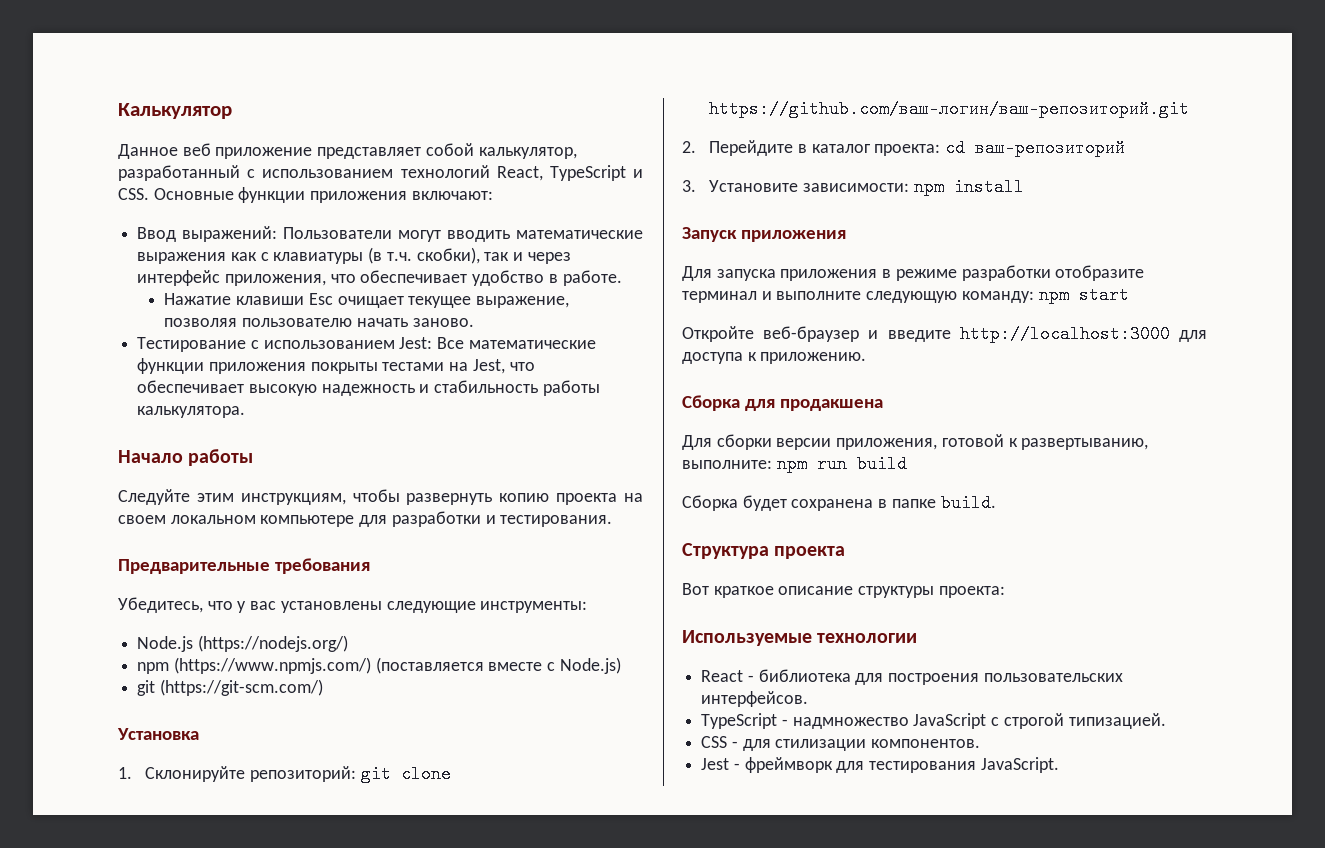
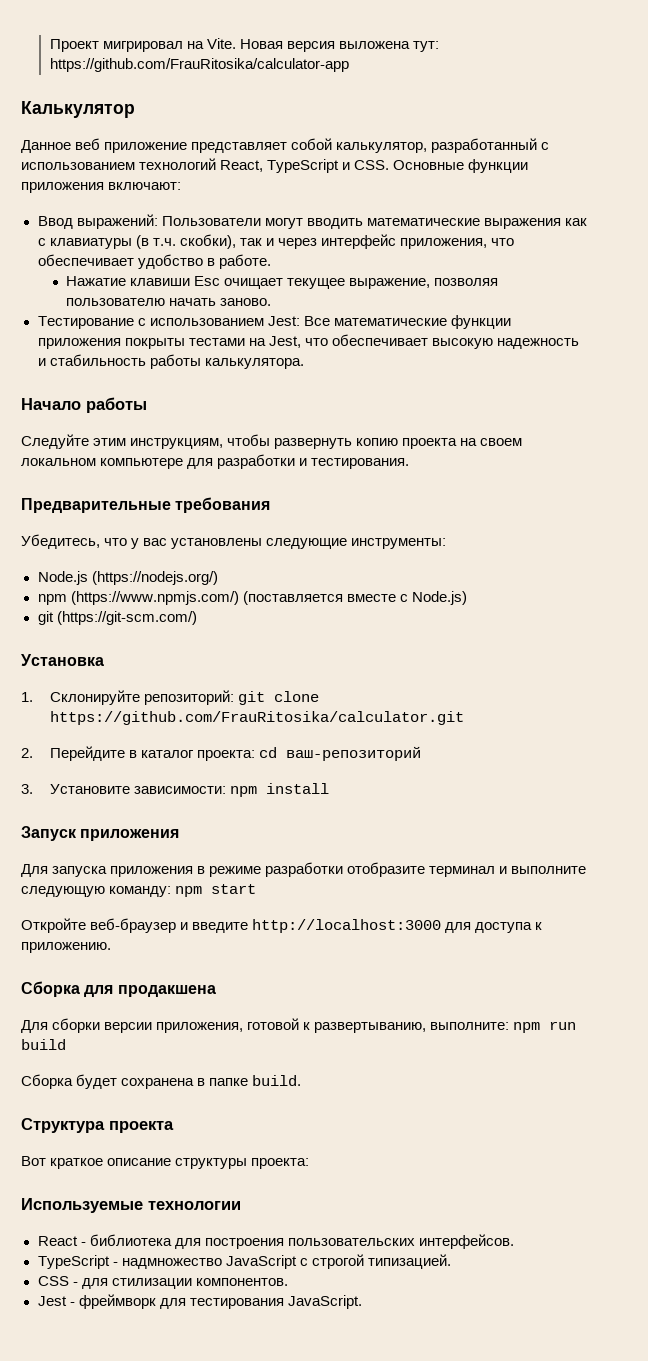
(118, 111) none -> [49,38,439,52] [49,58,349,72] Проект мигрировал на Vite. Новая версия выложена тут: https://github.com/FrauRitosika/calculator-app //
[709,100,1190,118] https://github.com/ваш-логин/ваш-репозиторий.git -> [49,711,464,725] https://github.com/FrauRitosika/calculator.git

